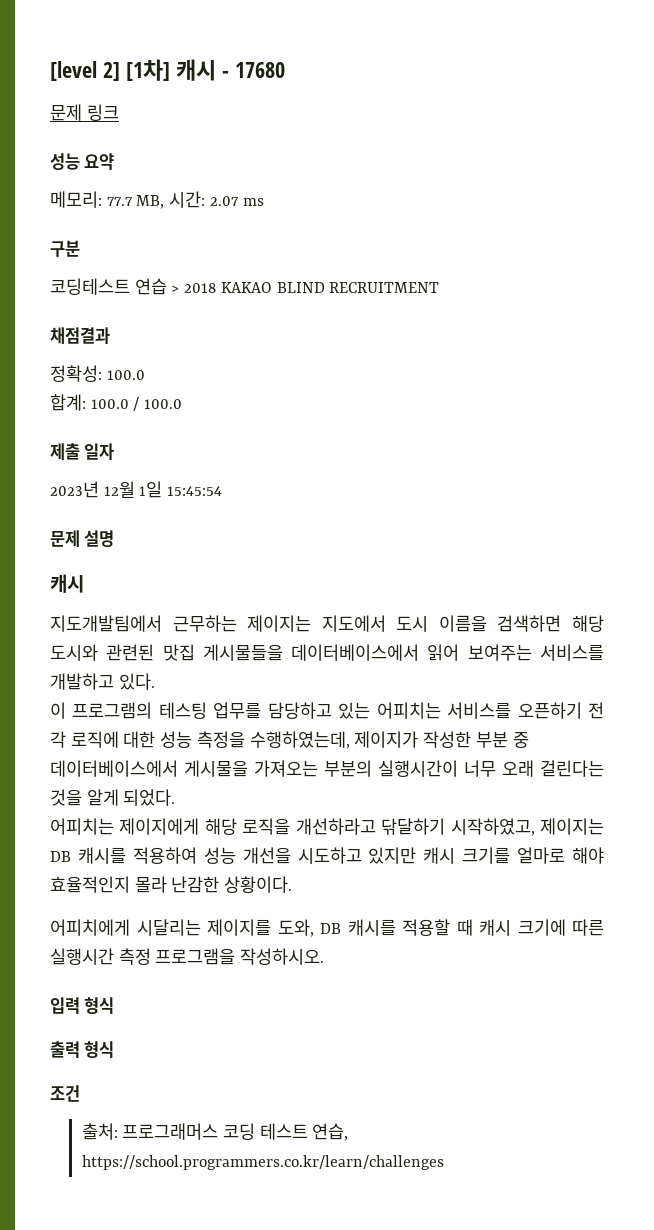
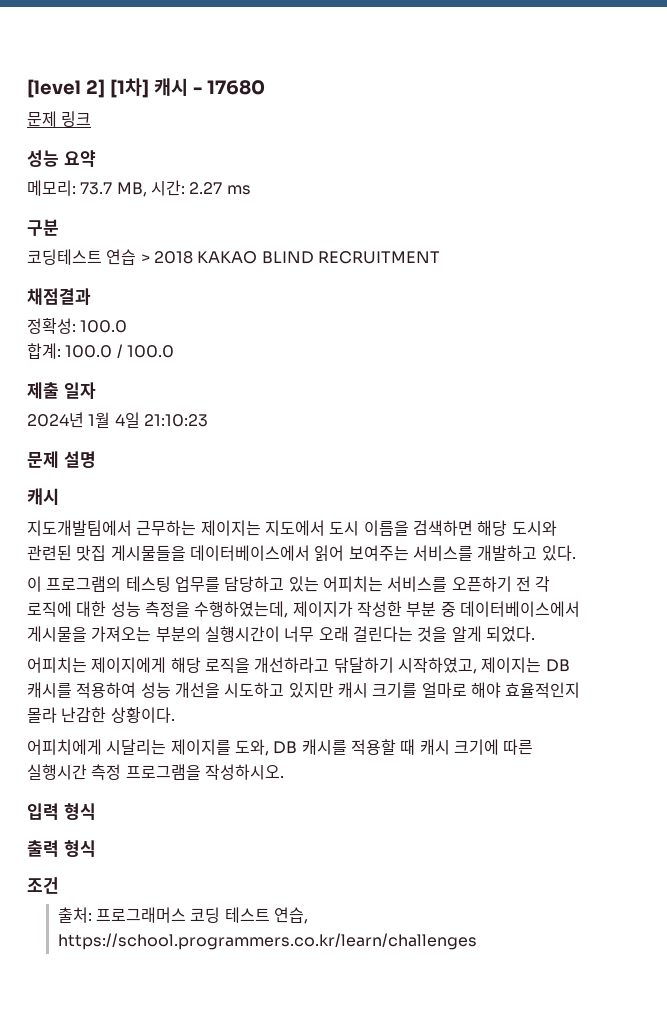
[106,197,133,206] 77.7 -> [80,182,113,195] 73.7
[209,196,239,206] 2.07 -> [189,182,223,194] 2.27
[50,481,223,498] 2023년 12월 1일 15:45:54 -> [27,412,208,428] 2024년 1월 4일 21:10:23

